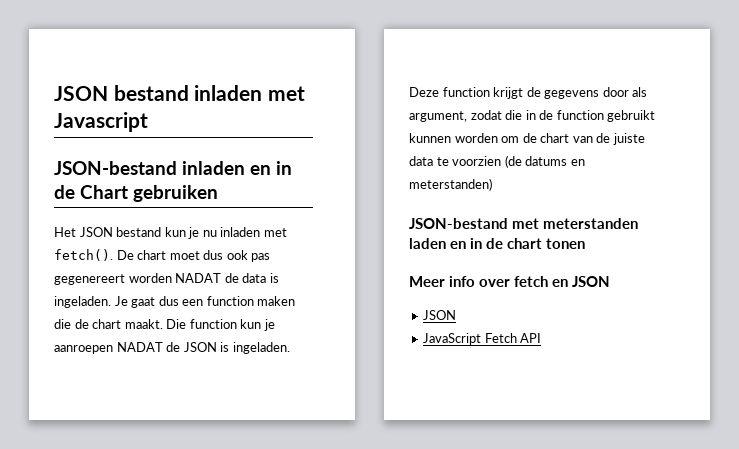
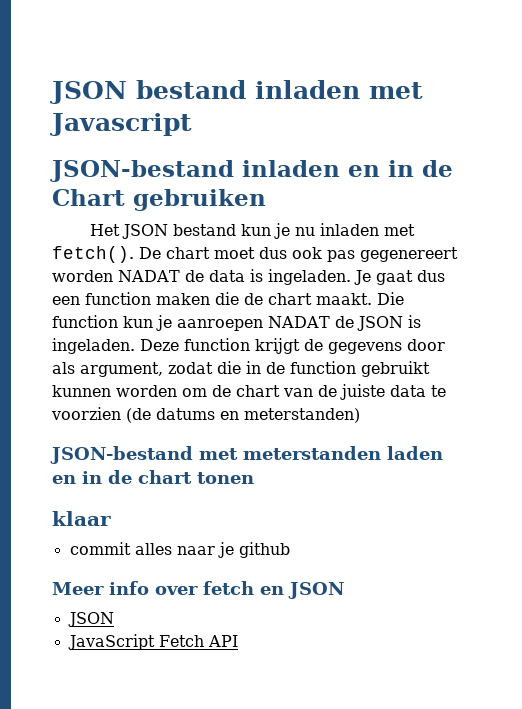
(585, 243) none -> [52,511,111,526] [69,542,290,558] // klaar // commit alles naar je github

